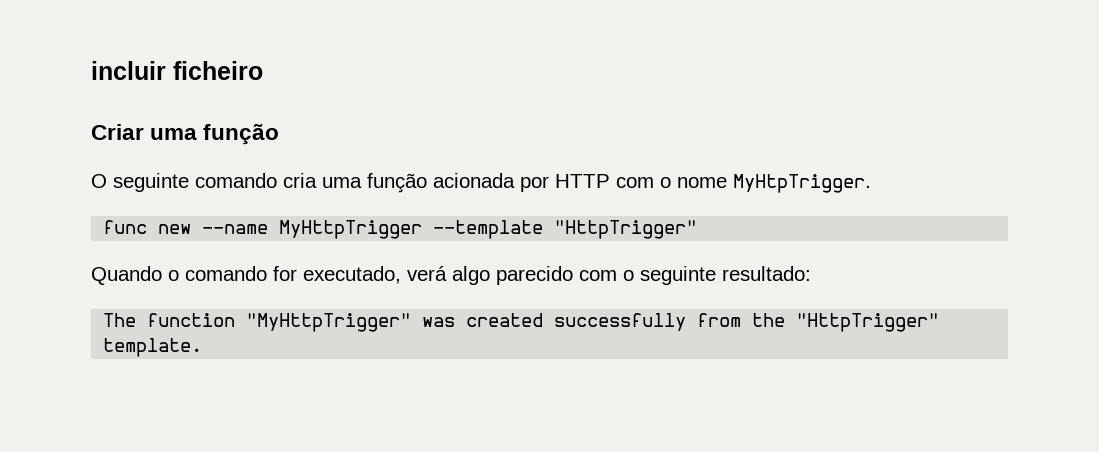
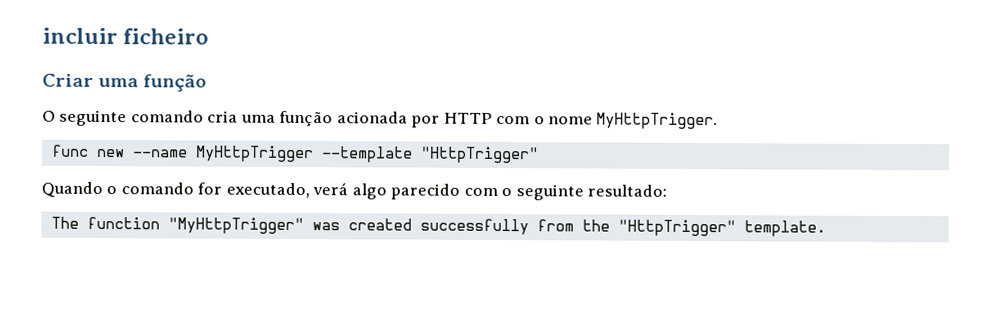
[733,174,871,193] MyHtpTrigger. -> [596,112,719,130] MyHttpTrigger.

